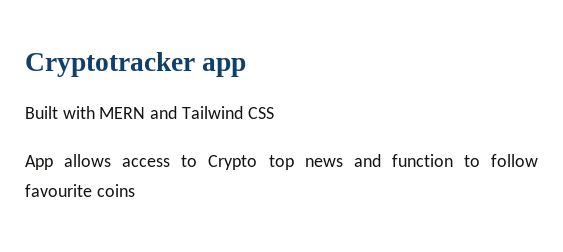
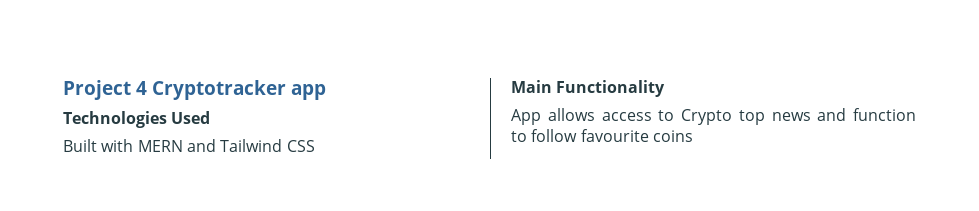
(25, 64) none -> [63,80,147,100] Project 4
(247, 67) none -> [63,111,211,128] // Technologies Used
(274, 113) none -> [511,80,666,97] // Main Functionality

